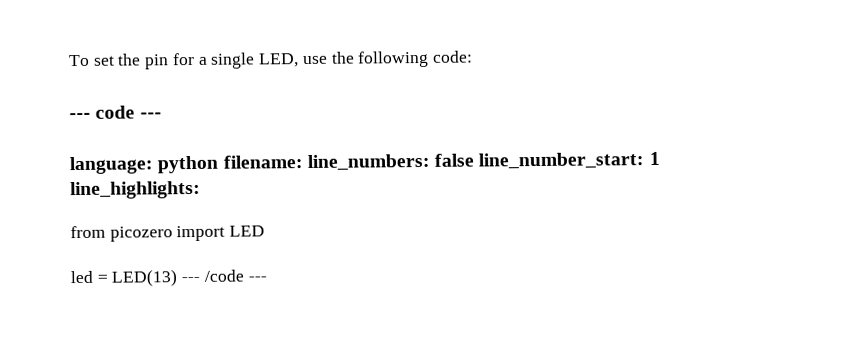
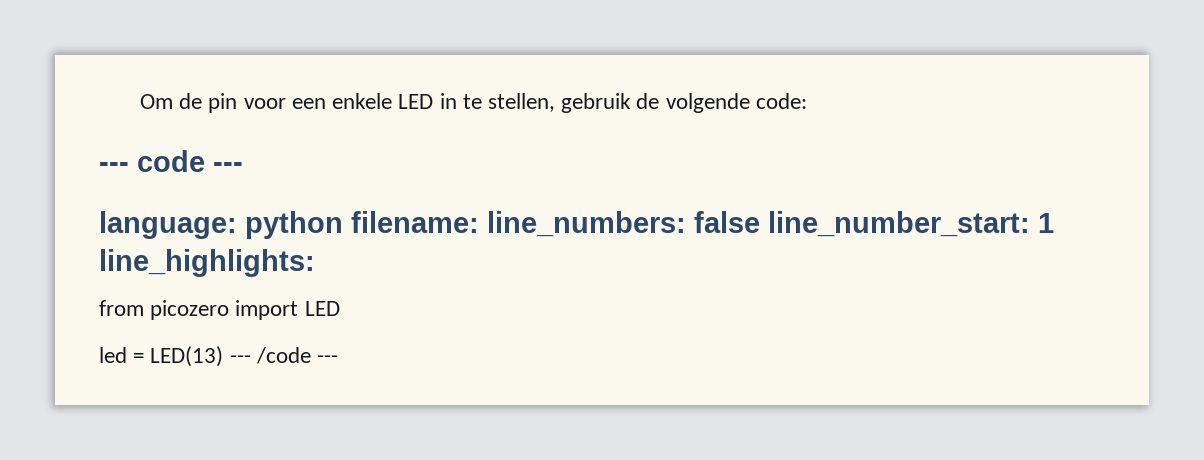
[68,50,430,70] To set the pin for a single LED, use the following -> [140,93,750,113] Om de pin voor een enkele LED in te stellen, gebruik de volgende

